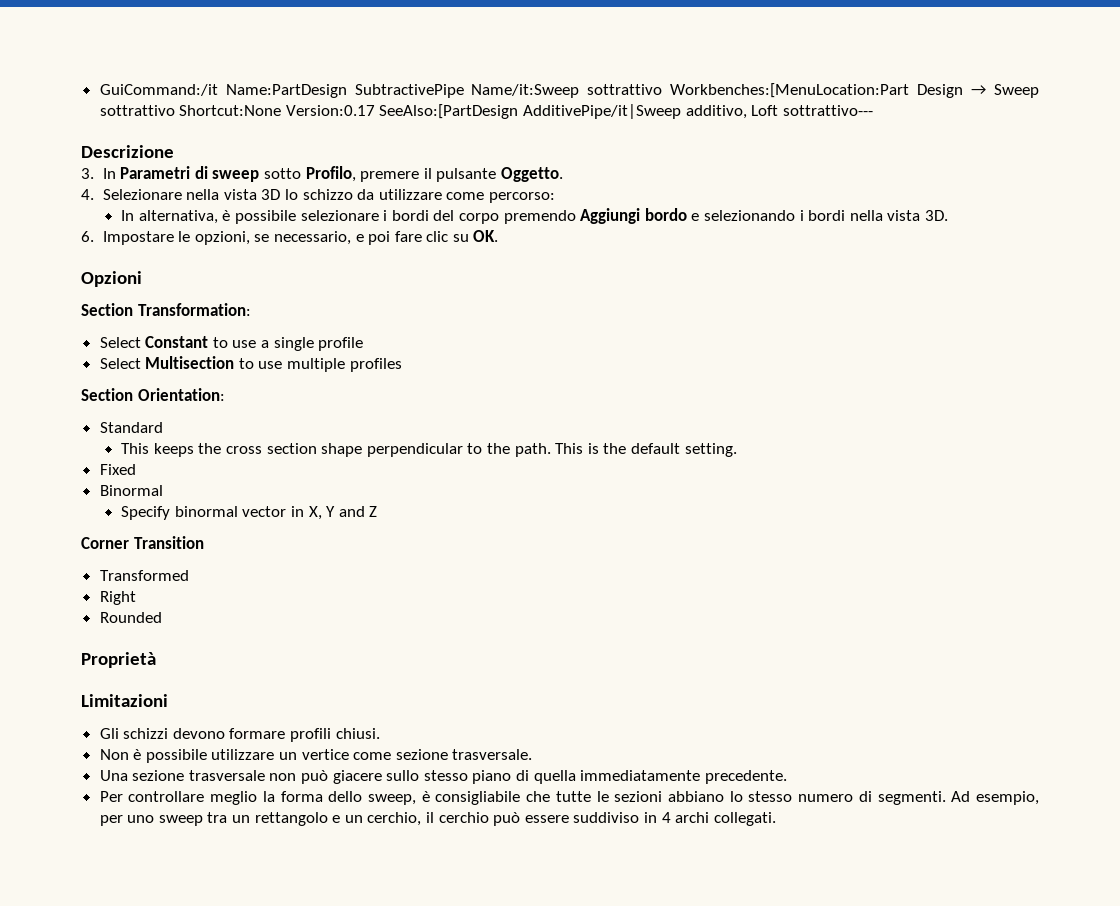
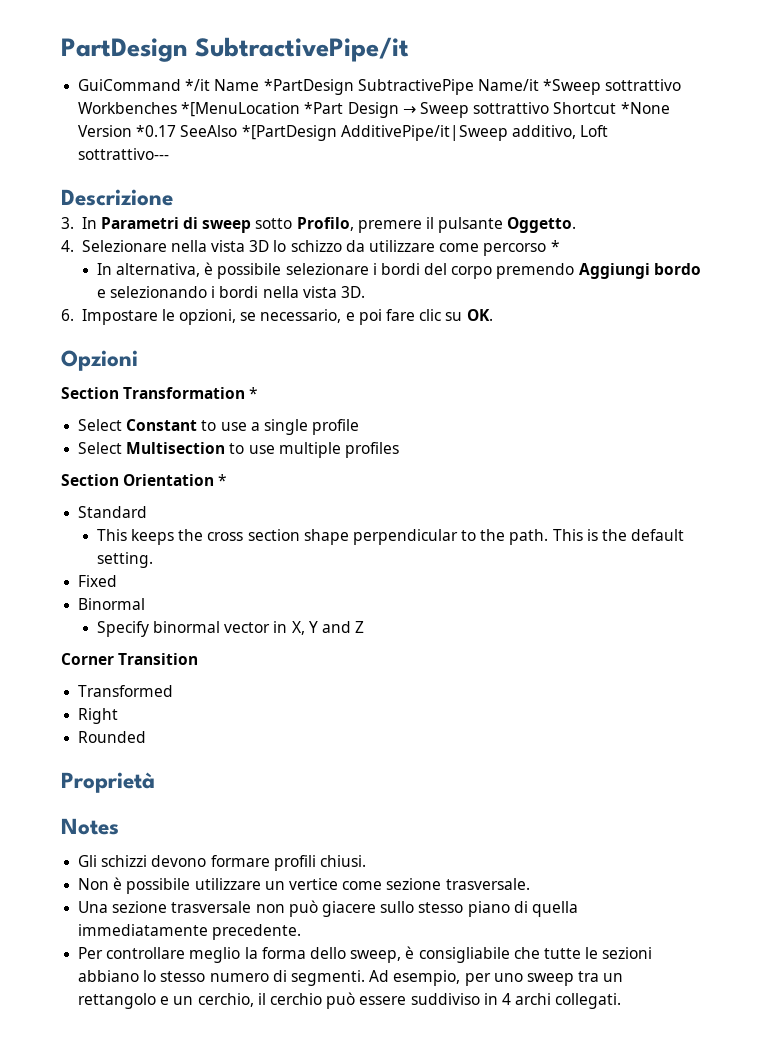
[99,83,1039,98] [99,104,519,119] GuiCommand:/it Name:PartDesign SubtractivePipe Name/it:Sweep sottrattivo Workbenches:[MenuLocation:Part Design → Sweep sottrattivo Shortcut:None Version:0.17 SeeAlso:[PartDesign -> [61,37,410,62] [78,79,682,95] [78,102,670,118] [78,125,337,141] PartDesign SubtractivePipe/it // GuiCommand */it Name *PartDesign SubtractivePipe Name/it *Sweep sottrattivo Workbenches *[MenuLocation *Part Design → Sweep sottrattivo Shortcut *None Version *0.17 SeeAlso *[PartDesign
[488,192,555,203] percorso: -> [483,240,560,256] percorso *
[137,303,251,316] Transformation: -> [123,387,259,399] Transformation *
[137,388,225,401] Orientation: -> [123,474,228,486] Orientation *
[81,694,168,707] Limitazioni -> [61,818,119,835] Notes

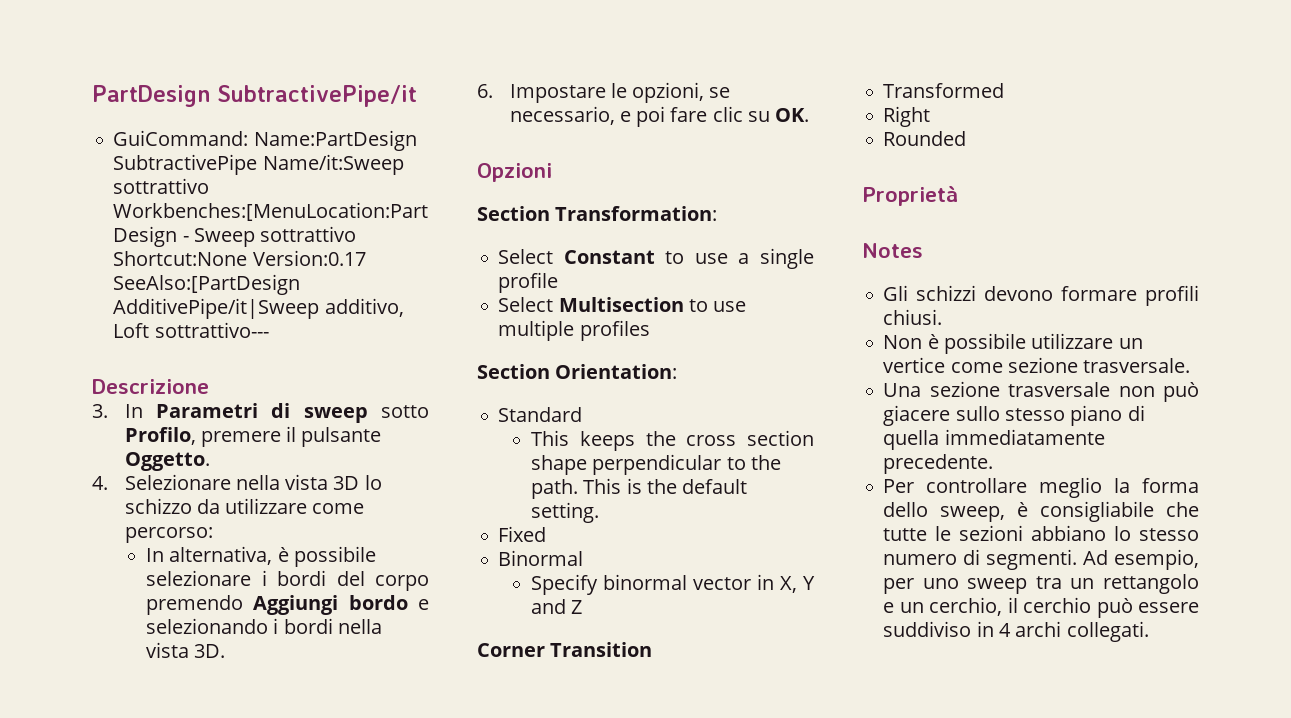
[78,79,682,95] [78,102,670,118] [78,125,337,141] GuiCommand */it Name *PartDesign SubtractivePipe Name/it *Sweep sottrattivo Workbenches *[MenuLocation *Part Design → Sweep sottrattivo Shortcut *None Version *0.17 SeeAlso *[PartDesign -> [113,130,417,151] [113,154,404,175] [113,178,210,194] [113,202,429,221] [113,226,357,247] [113,250,366,266] [113,274,301,295] GuiCommand: Name:PartDesign SubtractivePipe Name/it:Sweep sottrattivo Workbenches:[MenuLocation:Part Design - Sweep sottrattivo Shortcut:None Version:0.17 SeeAlso:[PartDesign
[483,240,560,256] percorso * -> [124,527,213,543] percorso:
[123,387,259,399] Transformation * -> [555,206,718,221] Transformation:
[123,474,228,486] Orientation * -> [555,364,678,379] Orientation:

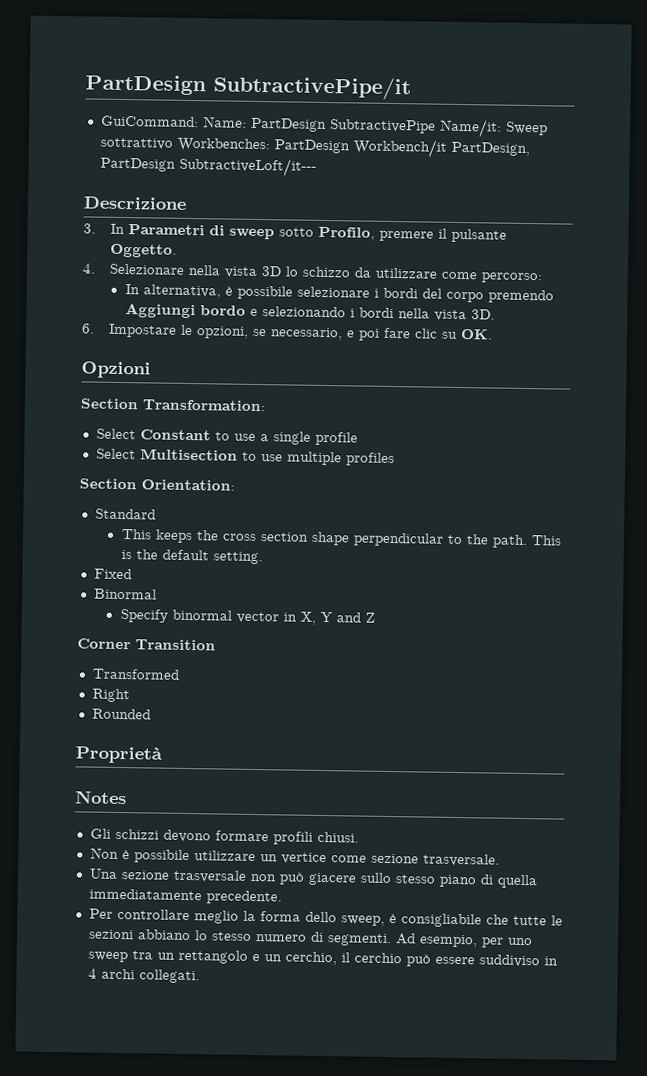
[253,130,417,151] [113,154,404,175] [113,178,210,194] [113,202,429,221] [113,226,357,247] [113,250,366,266] [113,274,301,295] [113,298,404,319] [113,322,269,338] Name:PartDesign SubtractivePipe Name/it:Sweep sottrattivo Workbenches:[MenuLocation:Part Design - Sweep sottrattivo Shortcut:None Version:0.17 SeeAlso:[PartDesign AdditivePipe/it|Sweep additivo, Loft sottrattivo--- -> [202,116,548,138] [99,137,530,158] [99,156,317,177] Name: PartDesign SubtractivePipe Name/it: Sweep sottrattivo Workbenches: PartDesign Workbench/it PartDesign, PartDesign SubtractiveLoft/it---

